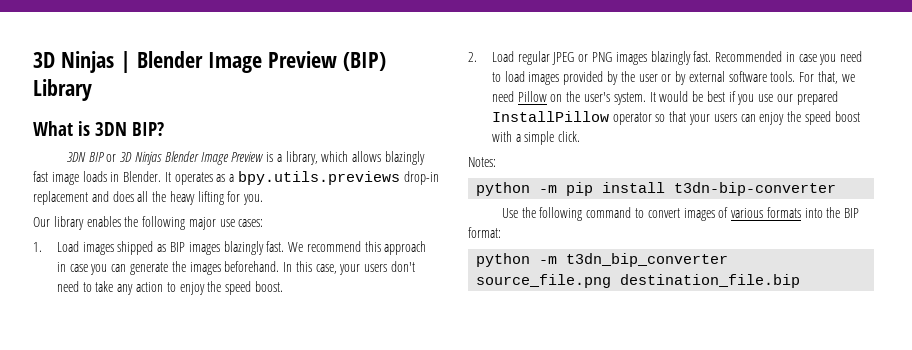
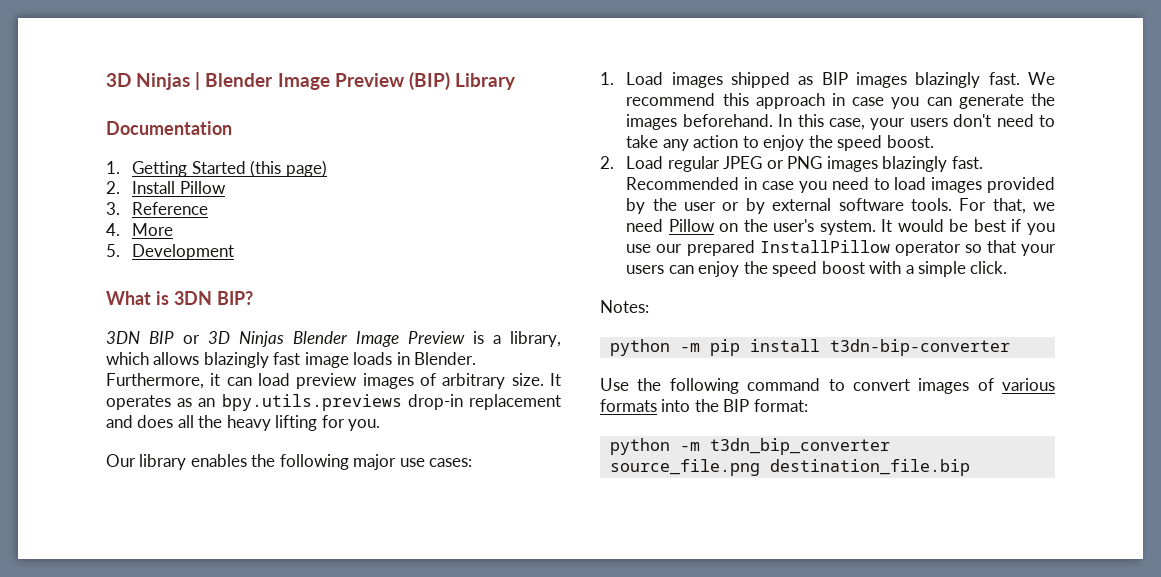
(92, 90) none -> [106,121,232,135] [106,160,327,177] [106,181,226,194] [106,202,209,215] [106,223,174,236] [106,244,235,260] // Documentation // 1. Getting Started (this page) // 2. Install Pillow // 3. Reference // 4. More // 5. Development
(162, 176) none -> [106,373,544,389] Furthermore, it can load preview images of arbitrary size.
[229,174,235,182] a -> [198,398,216,407] an

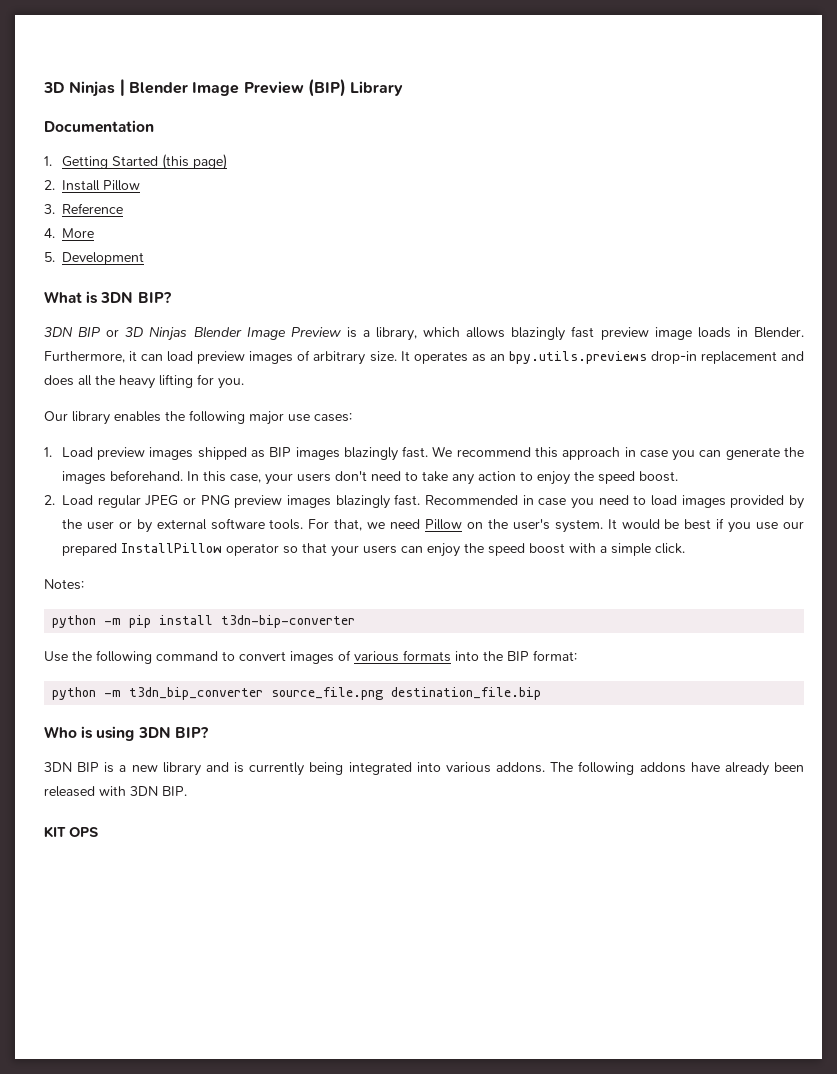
(301, 358) none -> [600,327,649,340] preview
(664, 78) none -> [97,447,146,460] preview
(823, 162) none -> [234,495,283,508] preview
(970, 467) none -> [44,726,208,741] [44,761,804,776] [44,786,187,797] [44,826,98,838] // Who is using 3DN BIP? // 3DN BIP is a new library and is currently being integrated into various addons. The following addons have already been released with 3DN BIP. // KIT OPS

